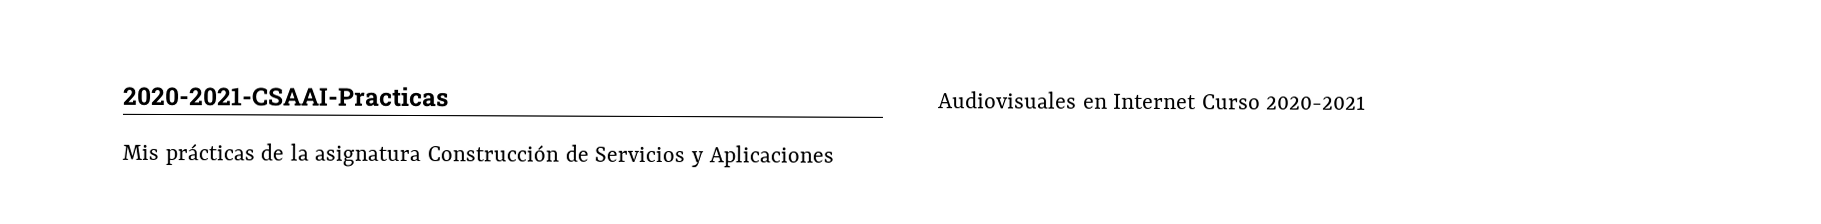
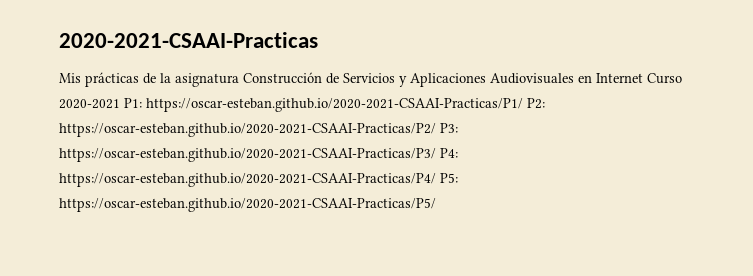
(1367, 102) none -> [124,98,545,112] [59,123,458,137] [59,148,458,162] [59,173,458,187] [59,198,436,212] P1: https://oscar-esteban.github.io/2020-2021-CSAAI-Practicas/P1/ P2: https://oscar-esteban.github.io/2020-2021-CSAAI-Practicas/P2/ P3: https://oscar-esteban.github.io/2020-2021-CSAAI-Practicas/P3/ P4: https://oscar-esteban.github.io/2020-2021-CSAAI-Practicas/P4/ P5: https://oscar-esteban.github.io/2020-2021-CSAAI-Practicas/P5/

